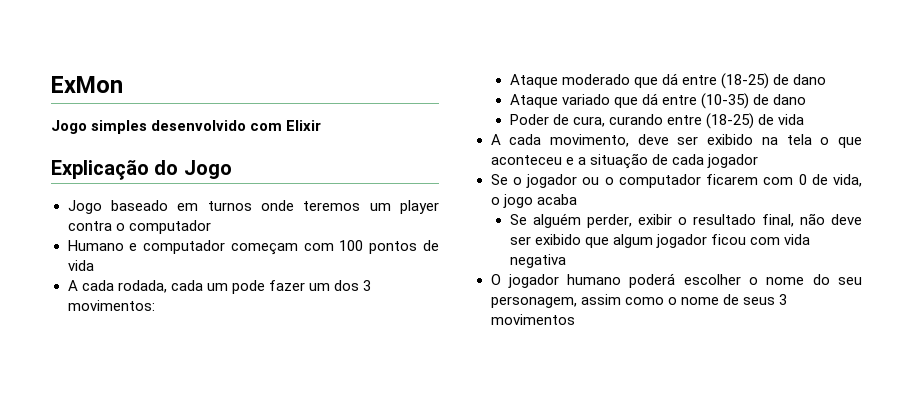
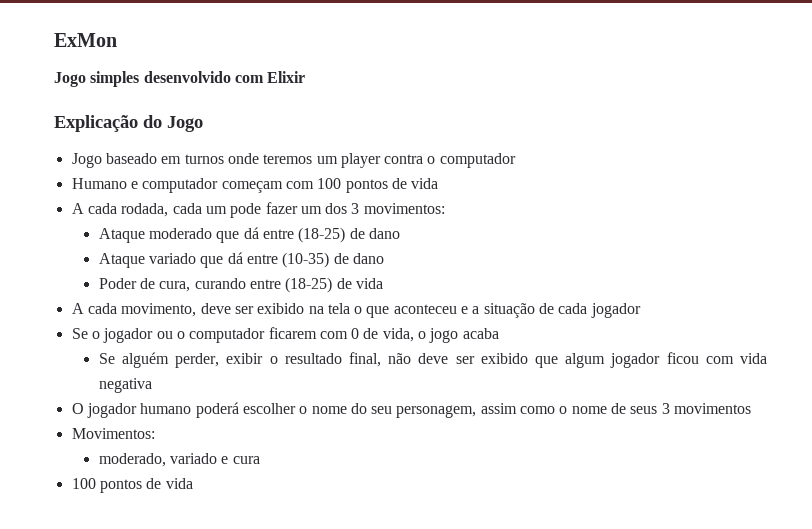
(575, 319) none -> [71,428,155,439] [98,453,260,467] [71,478,193,493] // Movimentos: // moderado, variado e cura // 100 pontos de vida

